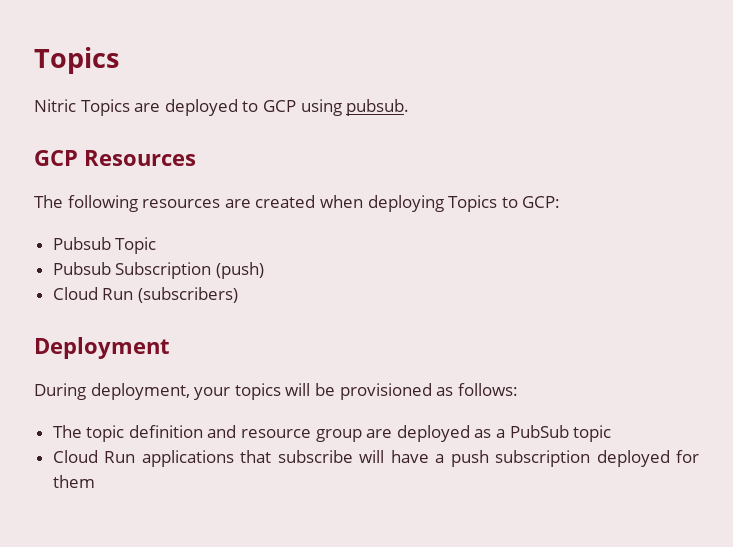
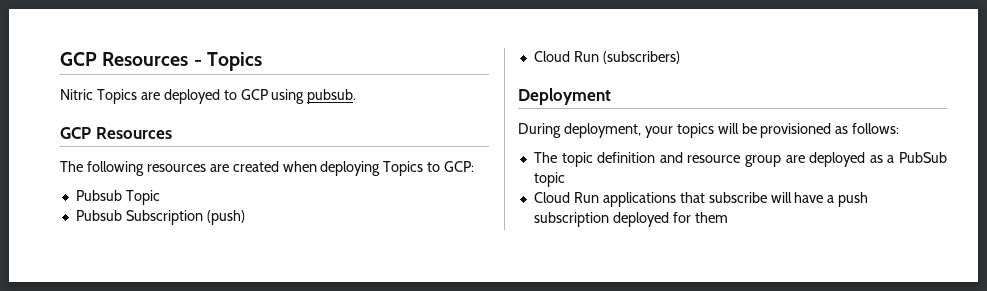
(34, 60) none -> [60,52,202,66] GCP Resources -

